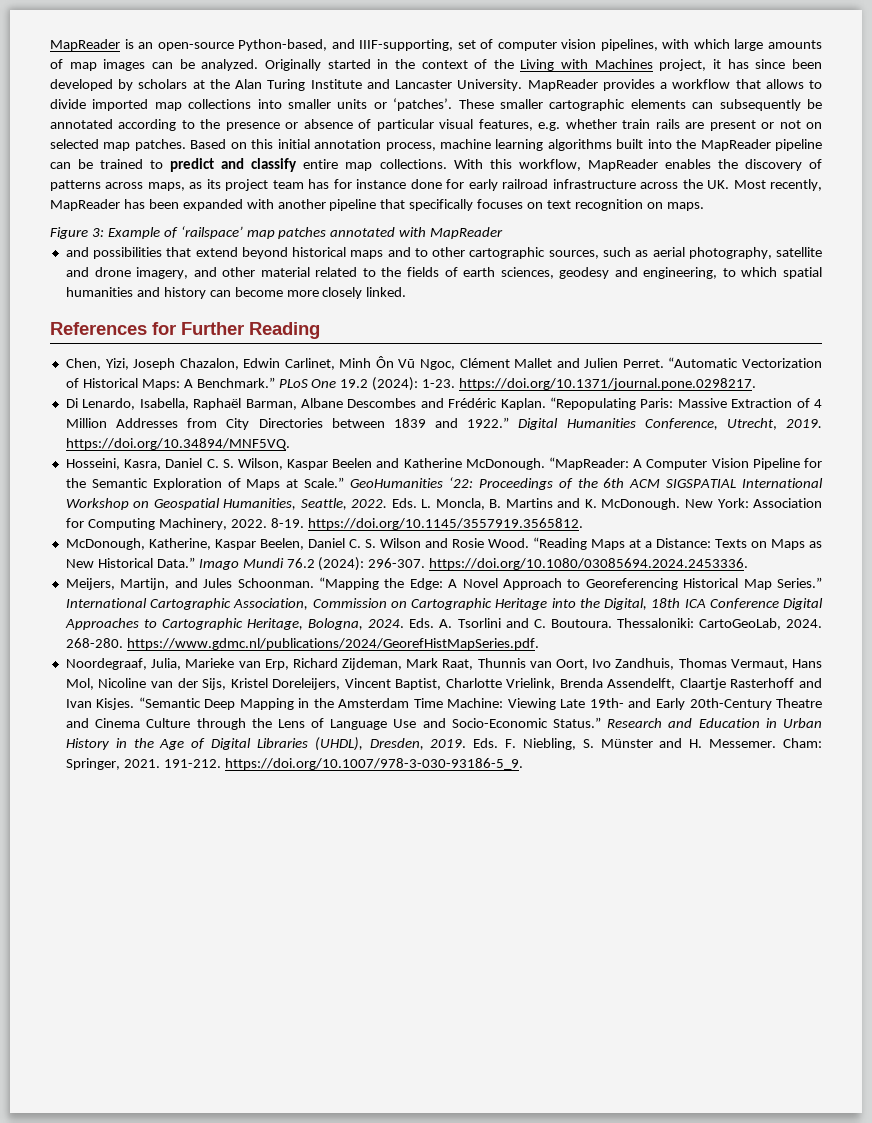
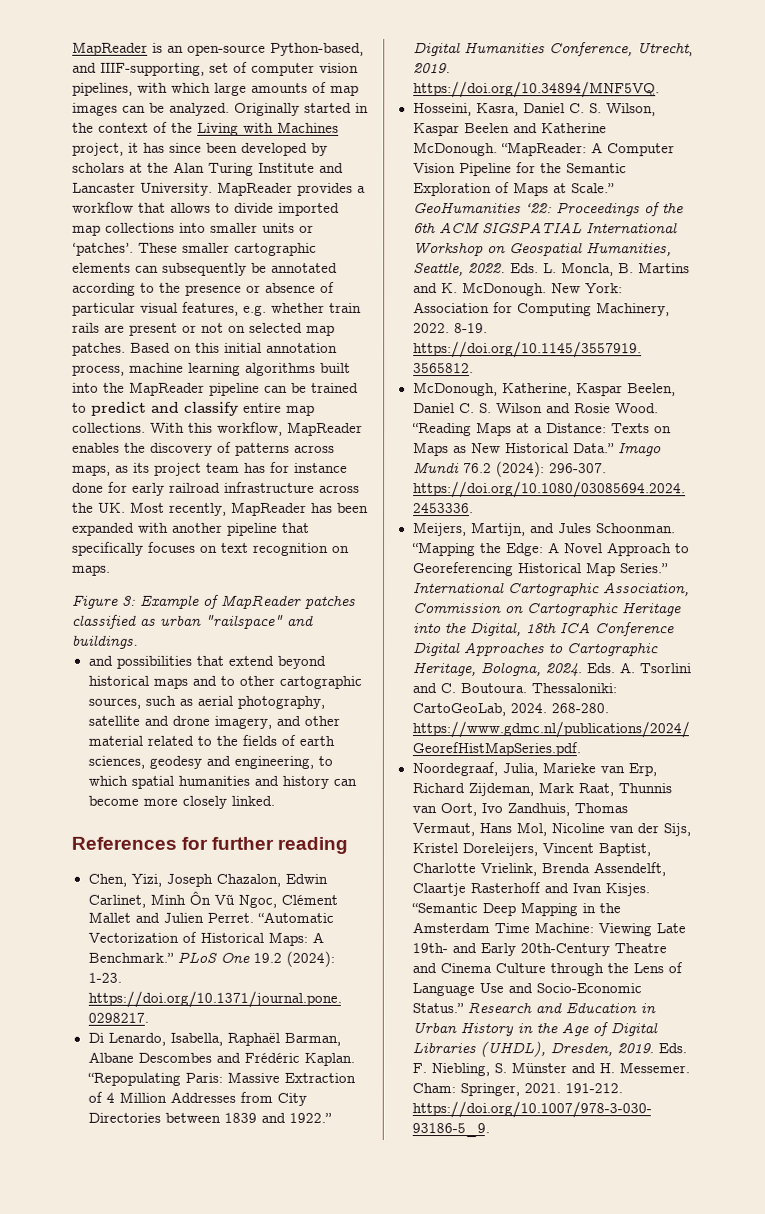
[180,226,504,239] ‘railspace’ map patches annotated with MapReader -> [220,594,356,609] [71,614,313,629] [71,634,138,649] MapReader patches classified as urban "railspace" and buildings.
[181,322,320,339] Further Reading -> [211,836,349,854] further reading

